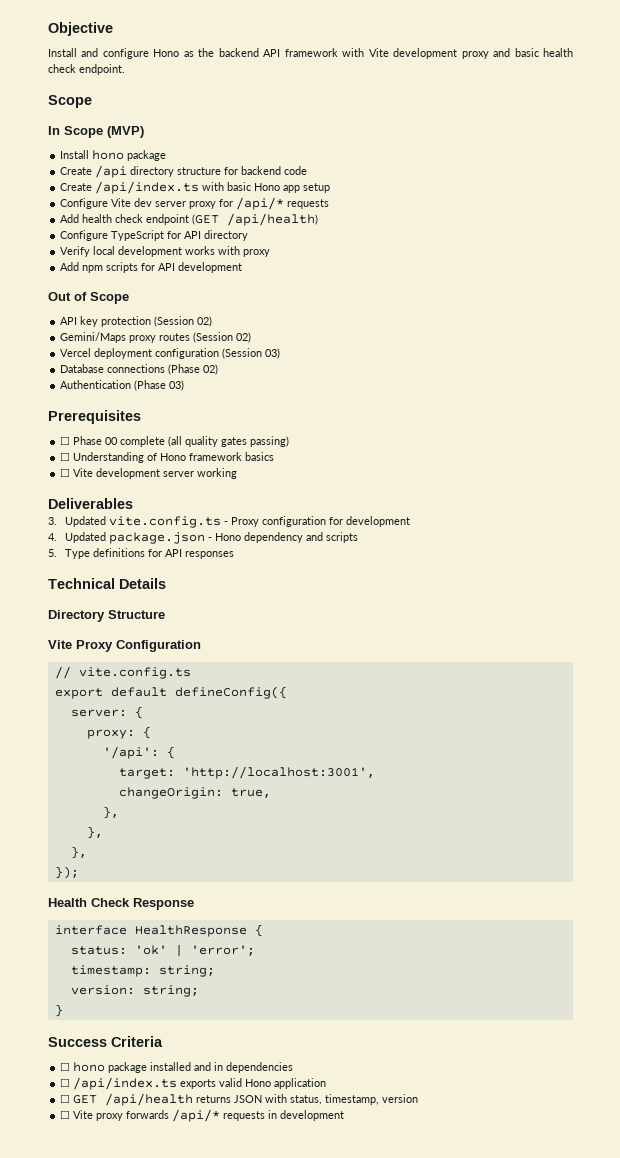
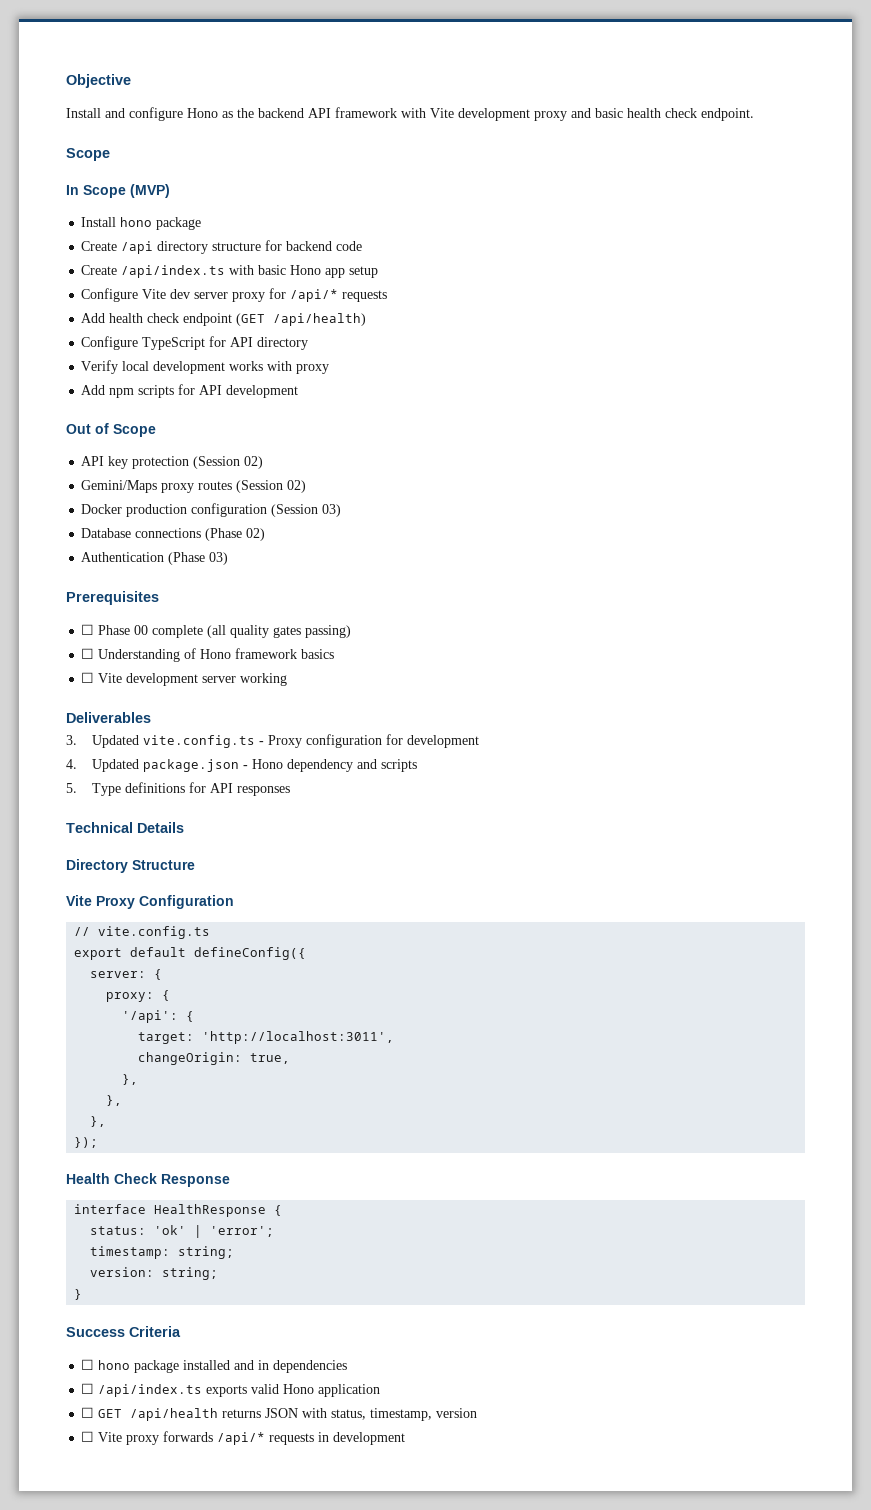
[60,348,153,359] Vercel deployment -> [81,504,188,517] Docker production
[182,766,375,779] 'http://localhost:3001', -> [202,1031,395,1044] 'http://localhost:3011',

